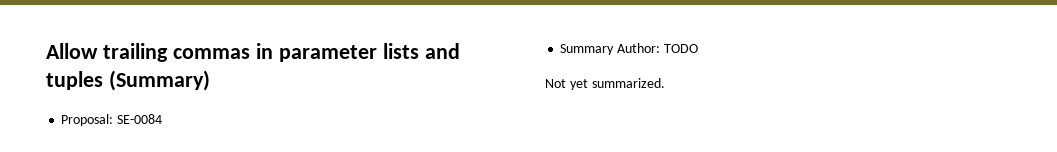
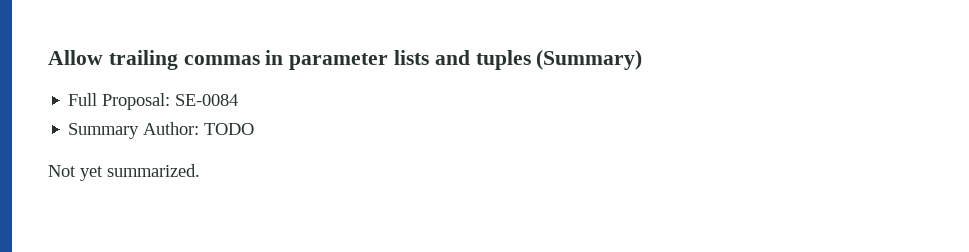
(210, 80) none -> [68,93,98,106] Full

